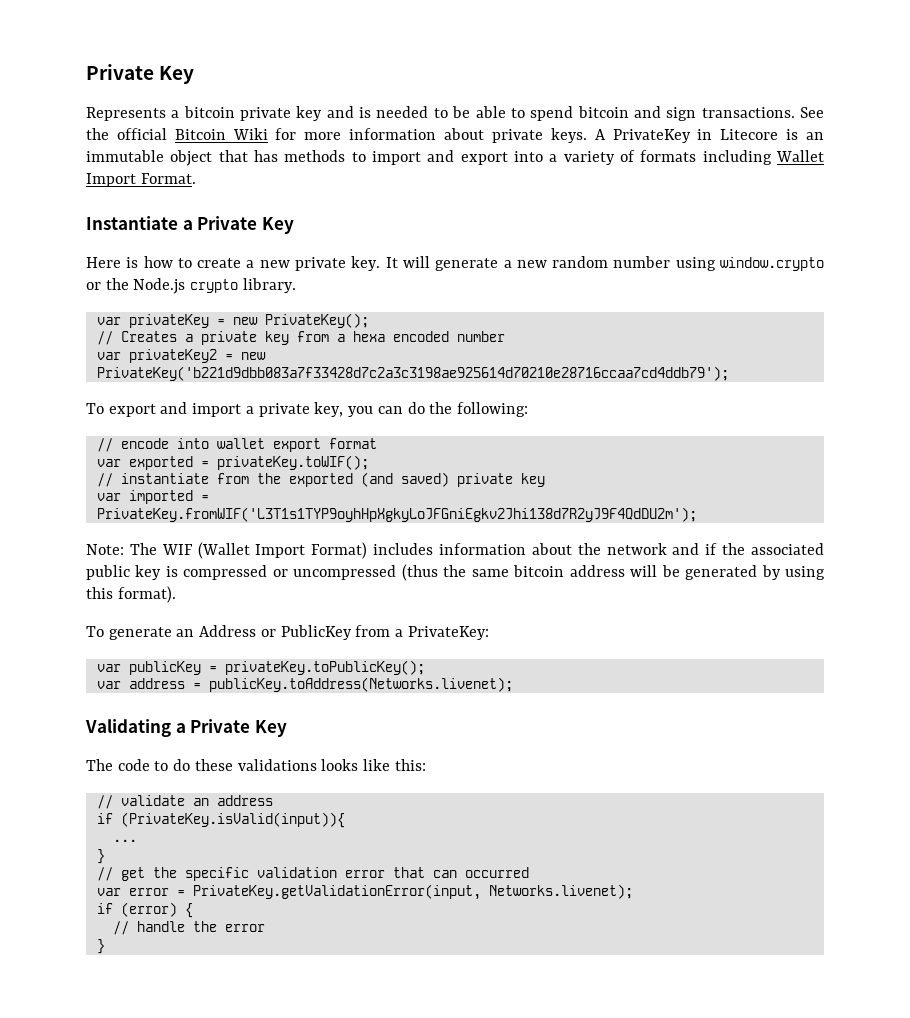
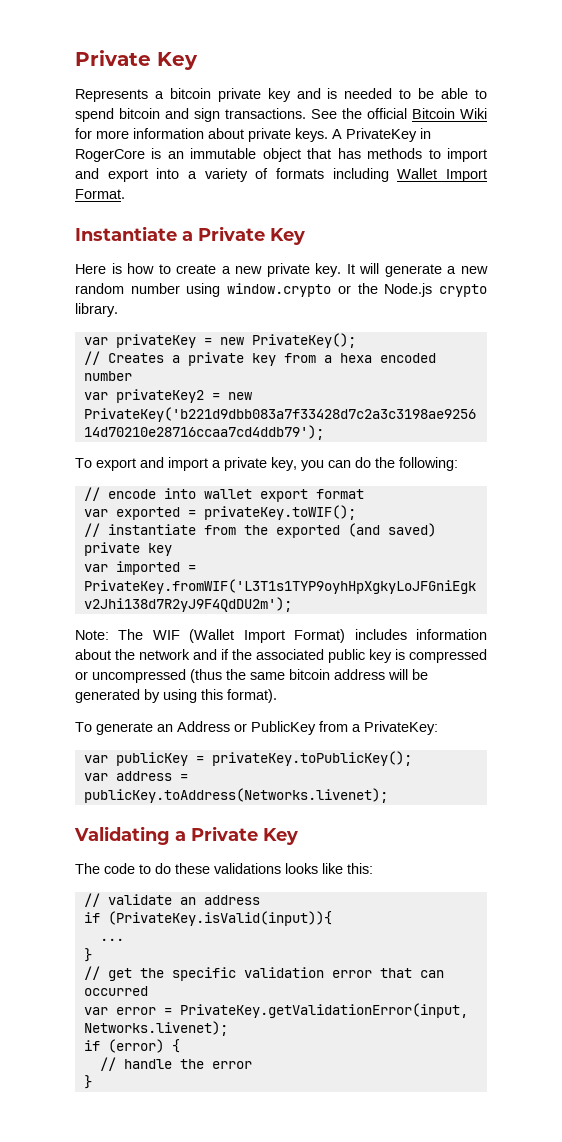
[720,129,779,140] Litecore -> [75,149,145,162] RogerCore

